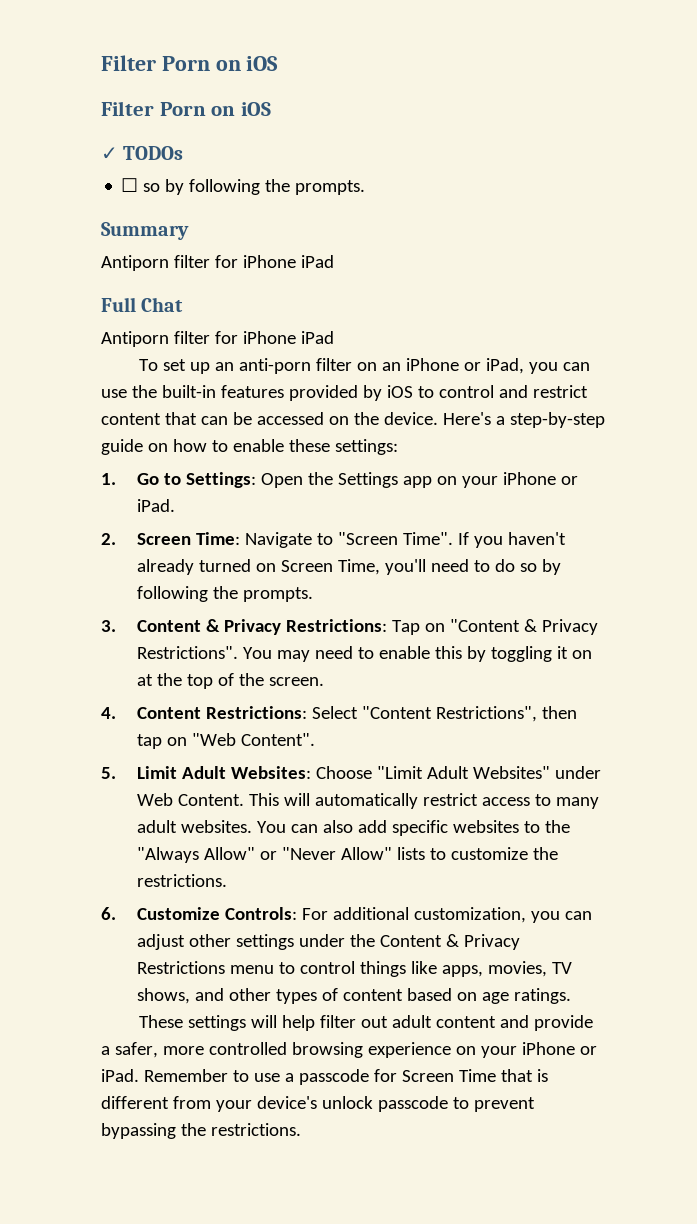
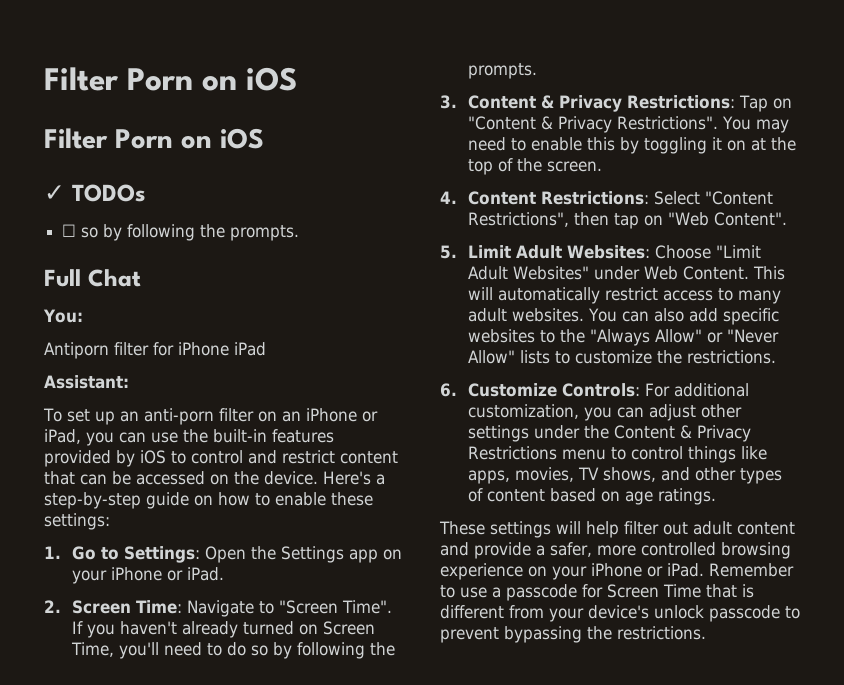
[101,222,189,240] [101,255,334,271] [101,297,184,312] [101,331,334,347] Summary // Antiporn filter for iPhone iPad // Full Chat // Antiporn filter for iPhone iPad -> [44,269,141,287] [43,309,83,323] [44,342,266,359] [44,375,129,389] Full Chat // You: // Antiporn filter for iPhone iPad // Assistant:

